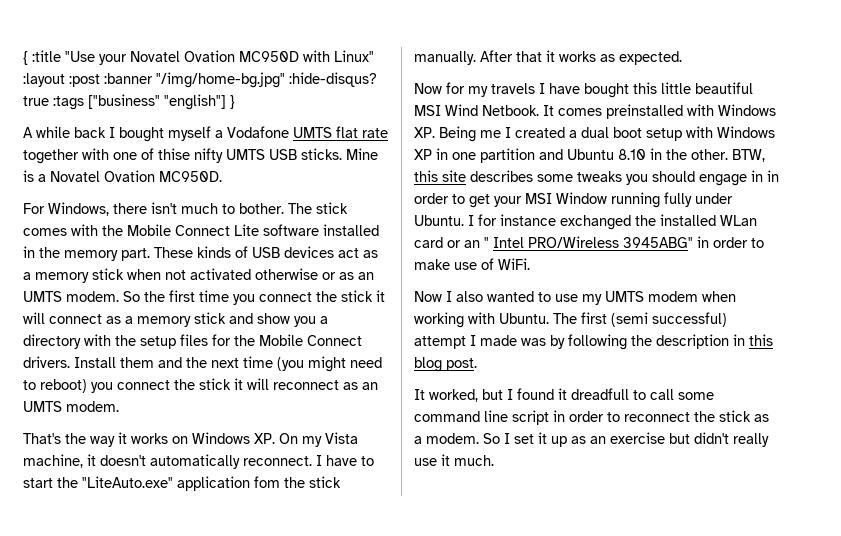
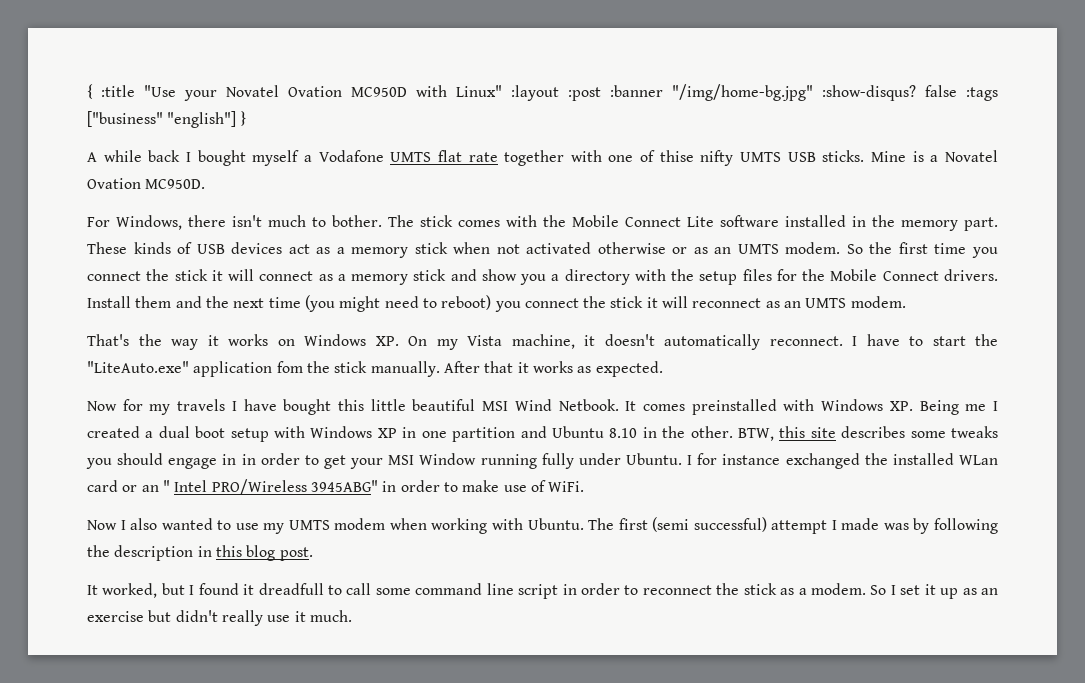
[289,72,377,87] [23,96,49,106] :hide-disqus? true -> [822,85,957,101] :show-disqus? false

